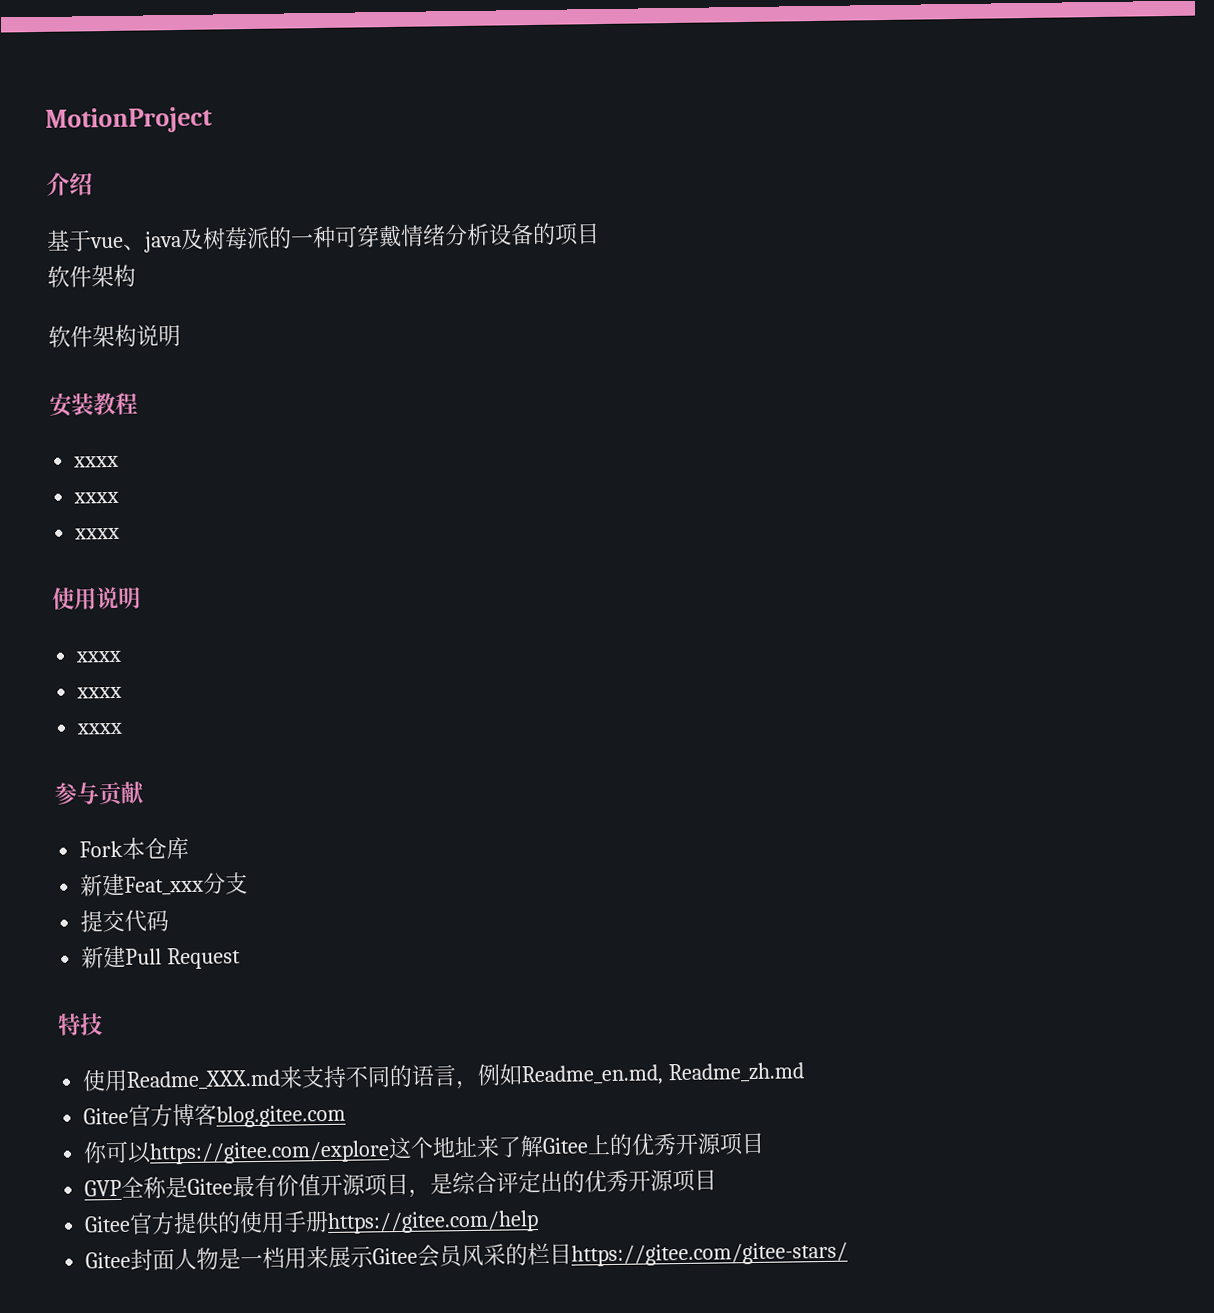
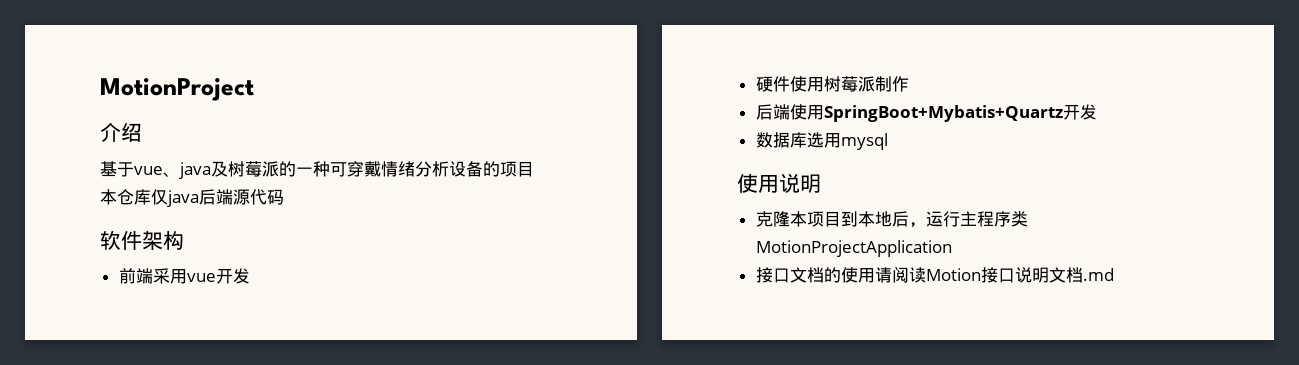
[47,264,136,288] [48,324,181,348] [49,392,138,417] [73,455,120,468] [73,491,120,504] [74,527,121,540] [51,586,141,610] [75,650,123,663] [76,686,123,699] [76,722,124,735] [54,781,146,807] [79,836,190,860] [80,872,249,897] [80,909,170,933] [81,945,242,970] [57,1013,103,1036] [82,1062,806,1092] [83,1103,347,1128] [83,1132,766,1165] [84,1168,718,1199] [84,1210,540,1235] [85,1241,849,1271] 软件架构 // 软件架构说明 // 安装教程 // xxxx // xxxx // xxxx // 使用说明 // xxxx // xxxx // xxxx // 参与贡献 // Fork本仓库 // 新建Feat_xxx分支 // 提交代码 // 新建Pull Request // 特技 // 使用Readme_XXX.md来支持不同的语言，例如Readme_en.md, Readme_zh.md // Gitee官方博客blog.gitee.com // 你可以https://gitee.com/explore这个地址来了解Gitee上的优秀开源项目 // GVP全称是Gitee最有价值开源项目，是综合评定出的优秀开源项目 // Gitee官方提供的使用手册https://gitee.com/help // Gitee封面人物是一档用来展示Gitee会员风采的栏目https://gitee.com/gitee-stars/ -> [100,189,284,207] [100,230,184,250] [118,268,250,284] [755,76,909,92] [755,104,1097,122] [755,132,888,150] [737,173,821,193] [755,211,1028,228] [755,240,952,257] [755,267,1114,283] 本仓库仅java后端源代码 // 软件架构 // 前端采用vue开发 // 硬件使用树莓派制作 // 后端使用SpringBoot+Mybatis+Quartz开发 // 数据库选用mysql // 使用说明 // 克隆本项目到本地后，运行主程序类MotionProjectApplication // 接口文档的使用请阅读Motion接口说明文档.md

